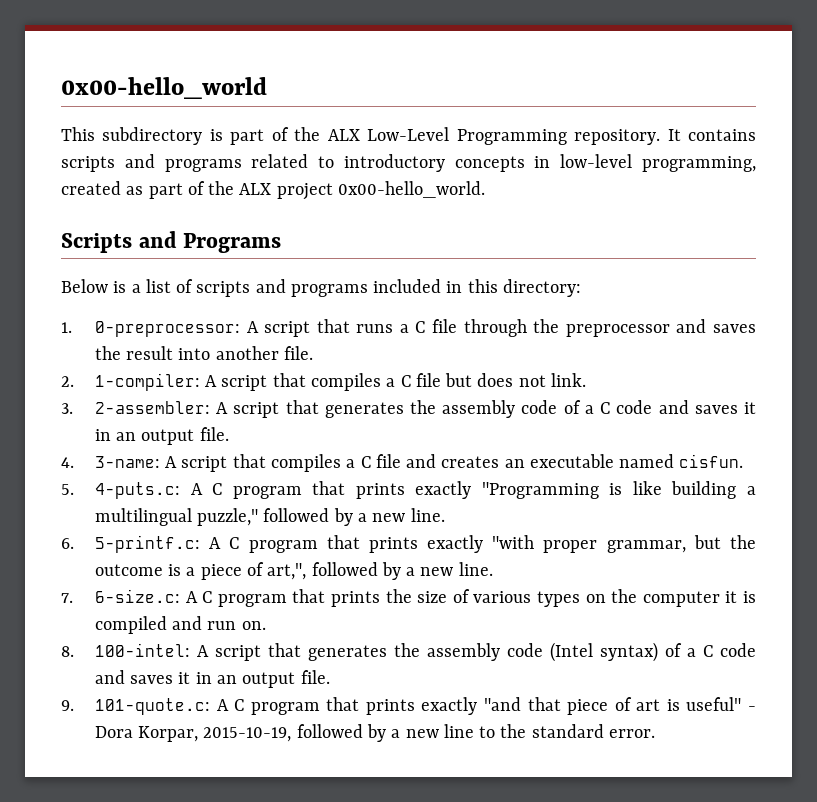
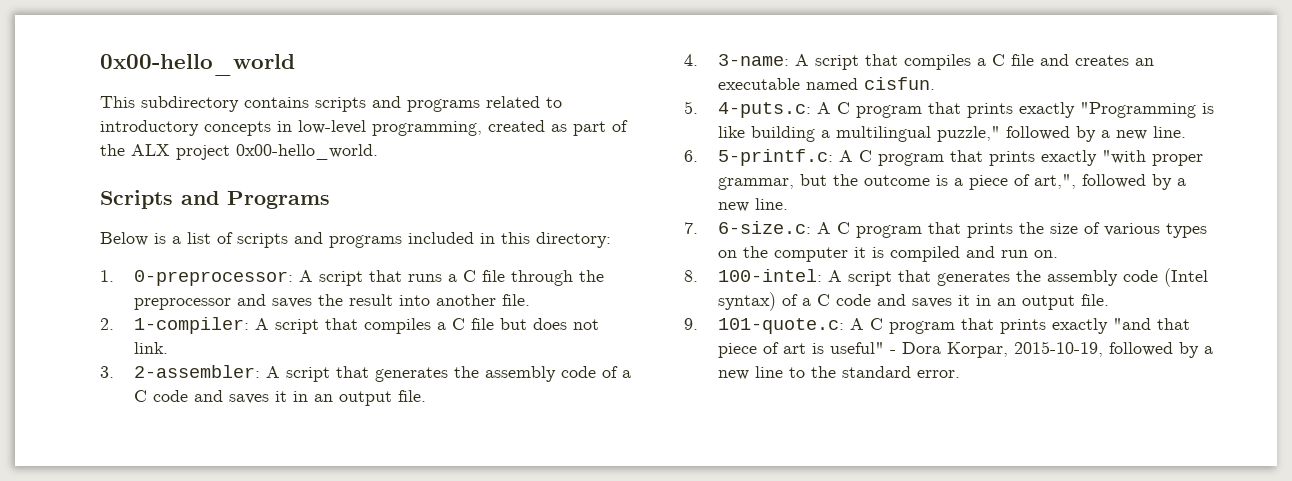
[209,127,681,145] is part of the ALX Low-Level Programming repository. It -> (239, 104) none

